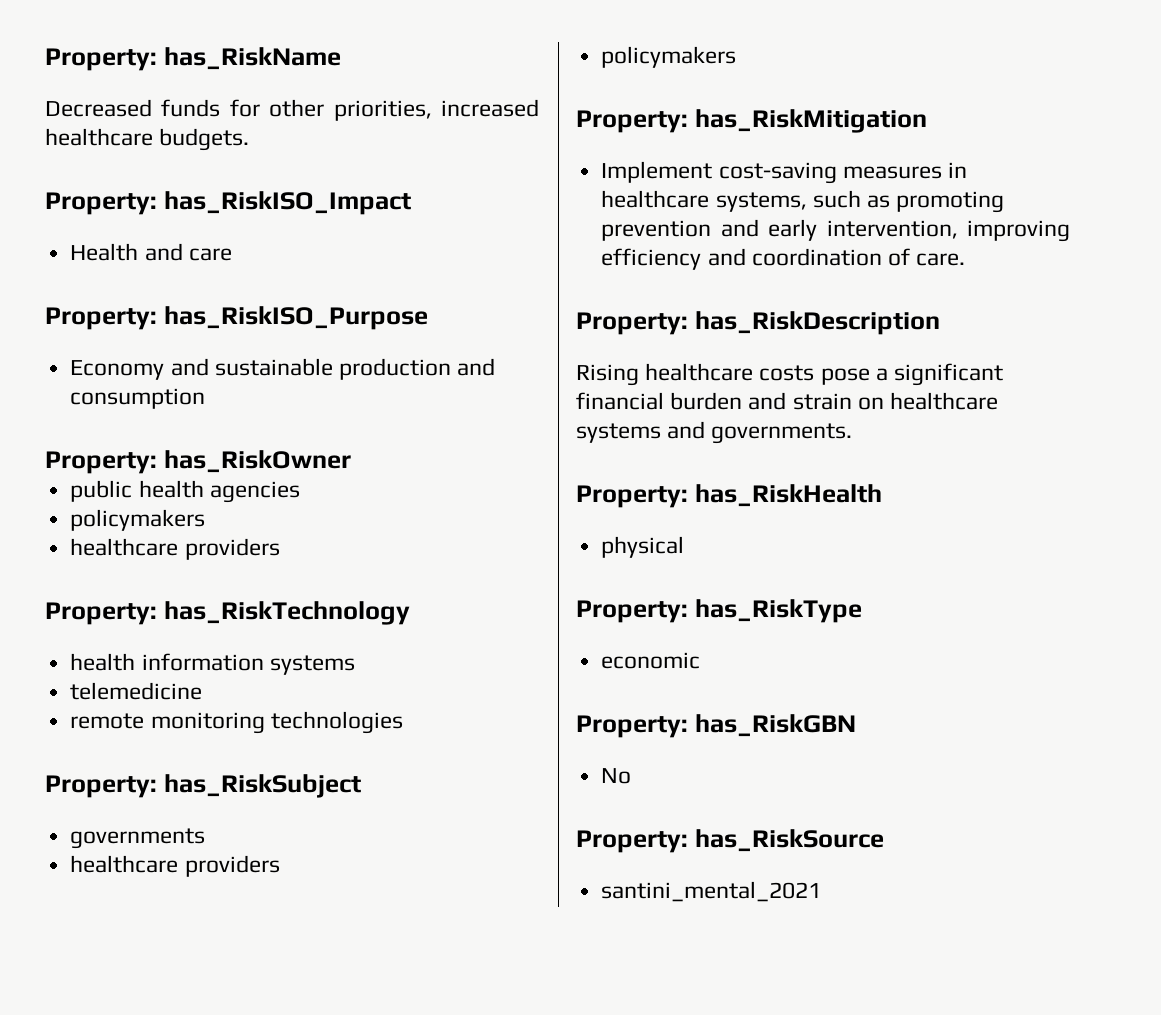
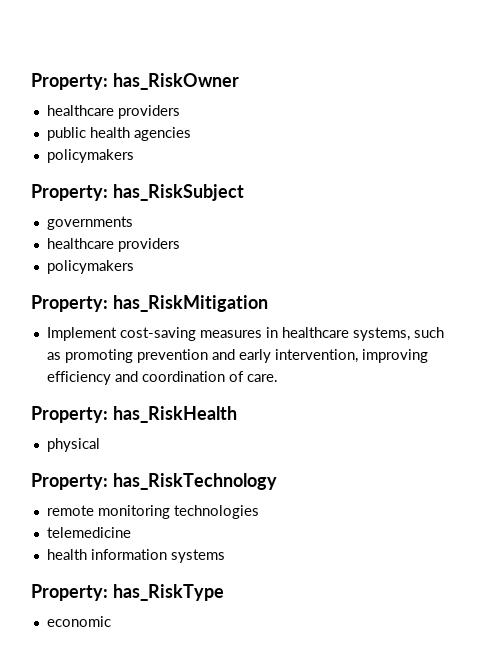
[45,47,341,71] [45,99,539,121] [45,128,250,151] [45,191,411,215] [70,243,232,261] [45,306,428,330] [70,358,496,380] [70,388,206,409] [45,451,157,474] Property: has_RiskName // Decreased funds for other priorities, increased healthcare budgets. // Property: has_RiskISO_Impact // Health and care // Property: has_RiskISO_Purpose // Economy and sustainable production and consumption // Property: -> [31,73,108,90] Property:
(351, 461) none -> [46,105,180,119] // healthcare providers
[70,538,280,560] [45,601,410,625] [70,653,355,675] [70,682,203,700] [70,711,403,734] // healthcare providers // Property: has_RiskTechnology // health information systems // telemedicine // remote monitoring technologies -> (134, 156) none
[694,311,940,335] [576,363,1004,386] [576,392,999,410] [576,421,853,444] [576,484,882,508] [601,536,685,558] [576,599,862,623] [601,652,701,669] [576,714,856,738] [601,768,632,784] [576,829,884,853] [601,881,822,902] has_RiskDescription // Rising healthcare costs pose a significant financial burden and strain on healthcare systems and governments. // Property: has_RiskHealth // physical // Property: has_RiskType // economic // Property: has_RiskGBN // No // Property: has_RiskSource // santini_mental_2021 -> [112,406,237,423] [46,438,100,452] [31,473,277,490] [46,505,259,519] [46,527,131,538] [46,549,225,563] [31,584,224,601] [46,616,111,627] has_RiskHealth // physical // Property: has_RiskTechnology // remote monitoring technologies // telemedicine // health information systems // Property: has_RiskType // economic

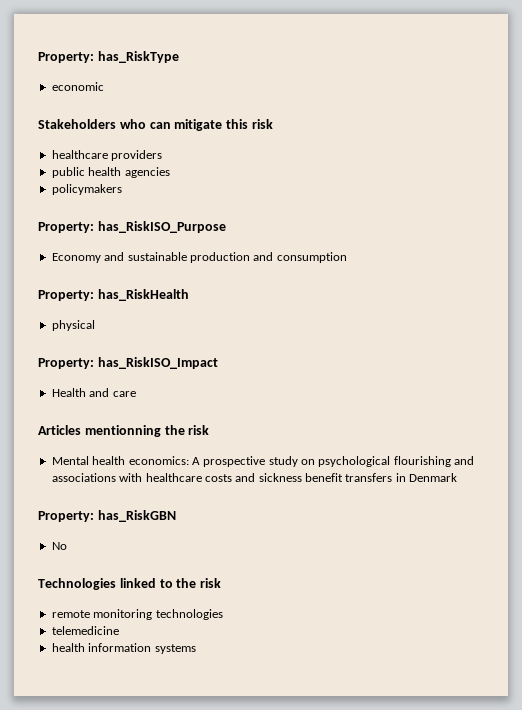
[31,73,239,90] Property: has_RiskOwner -> [38,51,179,63] [51,82,104,91] [38,119,273,131] Property: has_RiskType // economic // Stakeholders who can mitigate this risk
[112,184,244,201] [46,216,133,230] [46,238,180,252] [46,260,134,274] [31,295,268,312] [46,327,444,341] [46,349,428,363] [46,371,278,385] [31,406,237,423] [46,438,100,452] [31,473,277,490] has_RiskSubject // governments // healthcare providers // policymakers // Property: has_RiskMitigation // Implement cost-saving measures in healthcare systems, such as promoting prevention and early intervention, improving efficiency and coordination of care. // Property: has_RiskHealth // physical // Property: has_RiskTechnology -> [97,221,226,233] [51,252,347,263] [38,289,189,301] [51,320,95,331] [38,357,218,369] [51,388,136,397] [38,425,210,437] [51,456,475,467] [51,473,458,482] [38,510,176,522] [51,542,67,550] [38,578,222,590] has_RiskISO_Purpose // Economy and sustainable production and consumption // Property: has_RiskHealth // physical // Property: has_RiskISO_Impact // Health and care // Articles mentionning the risk // Mental health economics: A prospective study on psychological flourishing and associations with healthcare costs and sickness benefit transfers in Denmark // Property: has_RiskGBN // No // Technologies linked to the risk
[31,584,224,601] [46,616,111,627] // Property: has_RiskType // economic -> (196, 649) none

